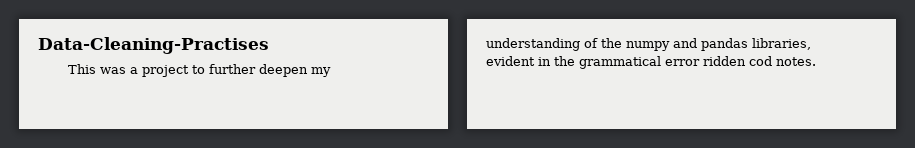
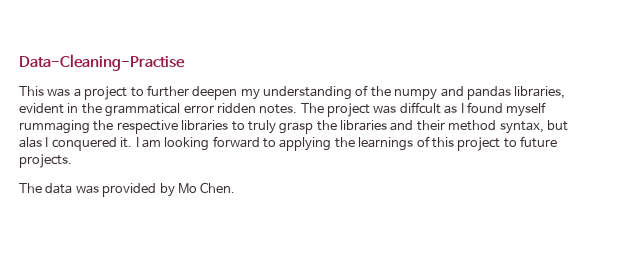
[38,37,269,54] Data-Cleaning-Practises -> [19,54,185,71] Data-Cleaning-Practise
[749,56,816,66] cod notes. -> [259,102,547,117] [19,120,568,134] [19,136,557,151] [19,154,72,168] [19,182,236,197] notes. The project was diffcult as I found myself rummaging the respective libraries to truly grasp the libraries and their method syntax, but alas I conquered it. I am looking forward to applying the learnings of this project to future projects. // The data was provided by Mo Chen.

